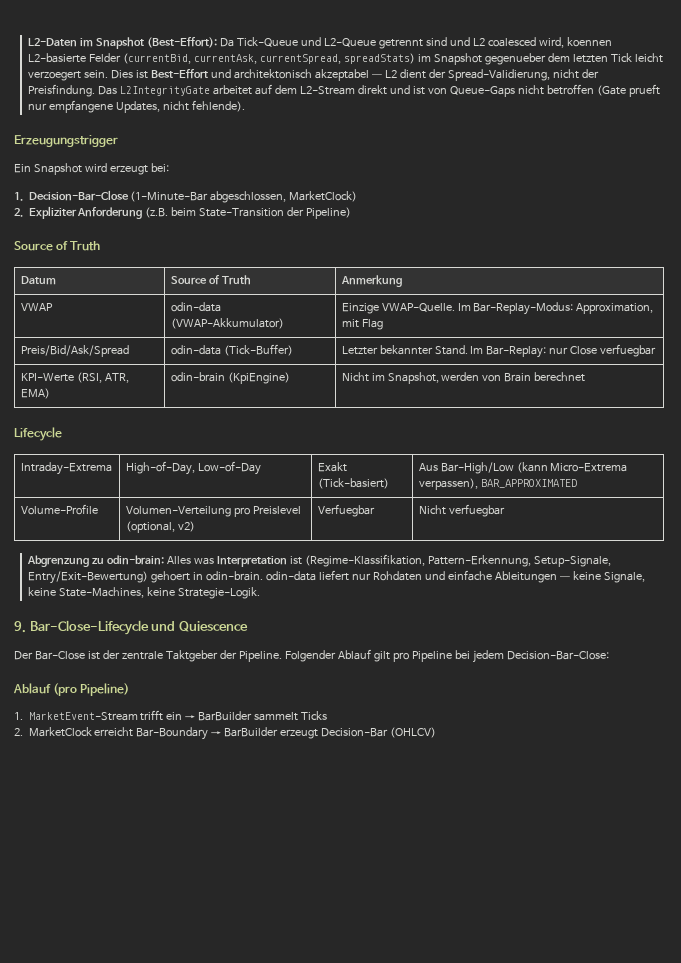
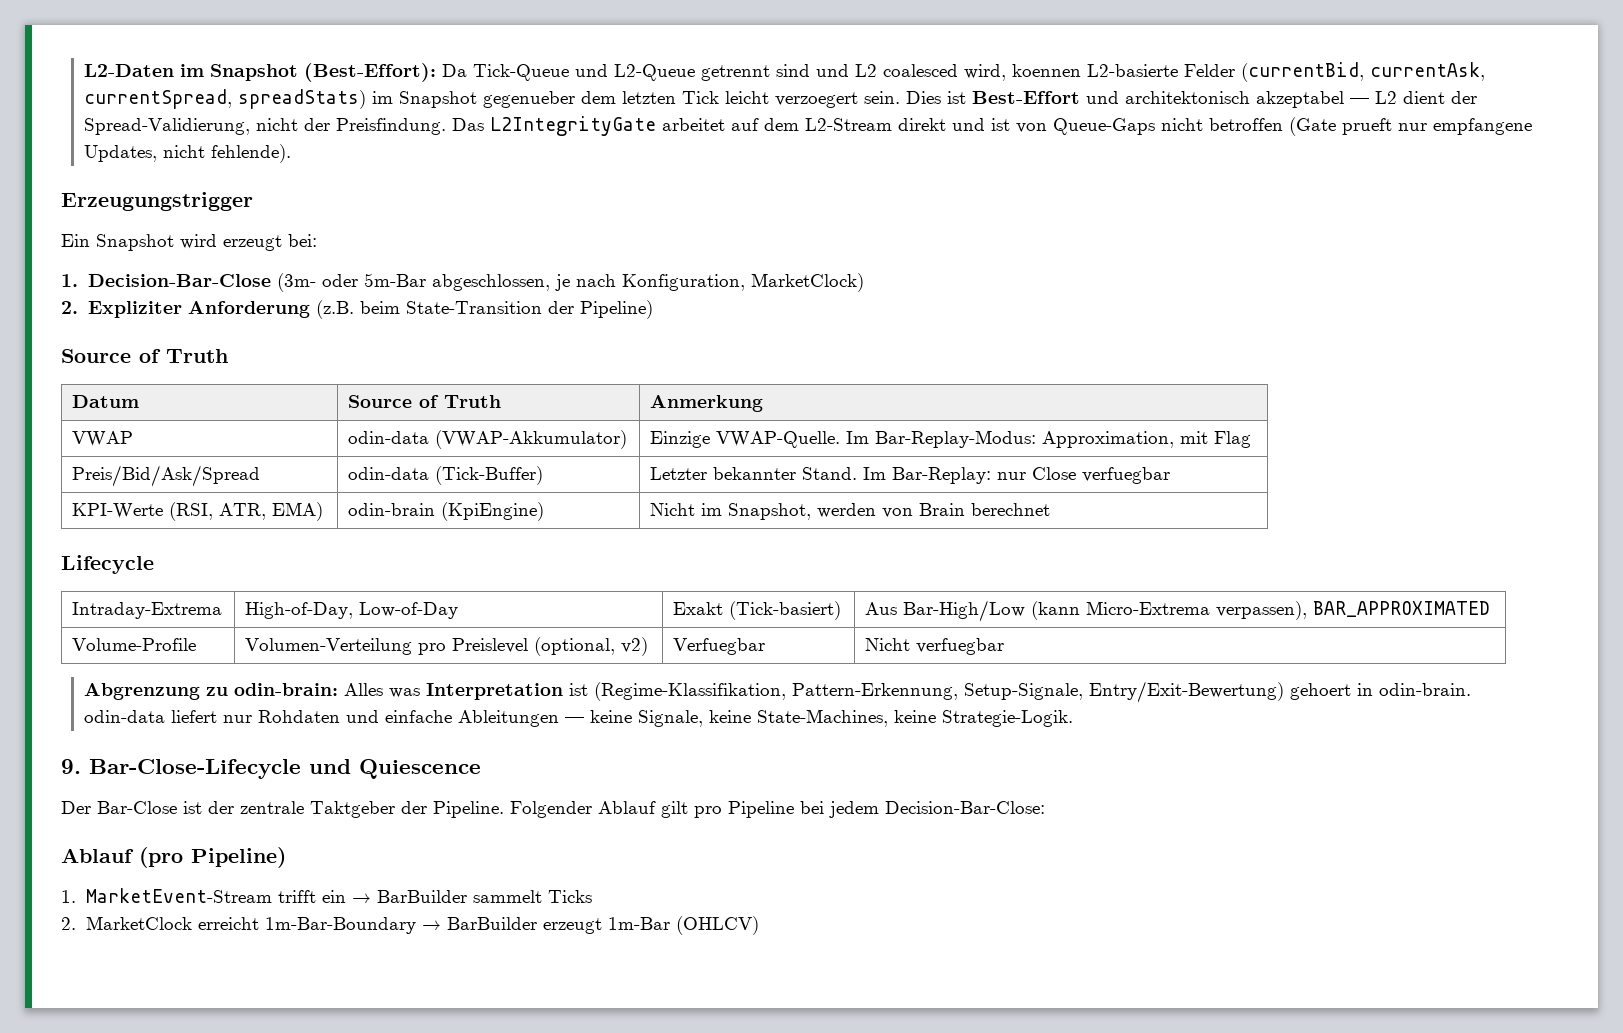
[130,191,287,203] (1-Minute-Bar abgeschlossen, -> [276,273,745,292] (3m- oder 5m-Bar abgeschlossen, je nach Konfiguration,
[136,727,209,740] Bar-Boundary -> [264,917,416,934] 1m-Bar-Boundary
[321,728,389,737] Decision-Bar -> [607,917,670,930] 1m-Bar

